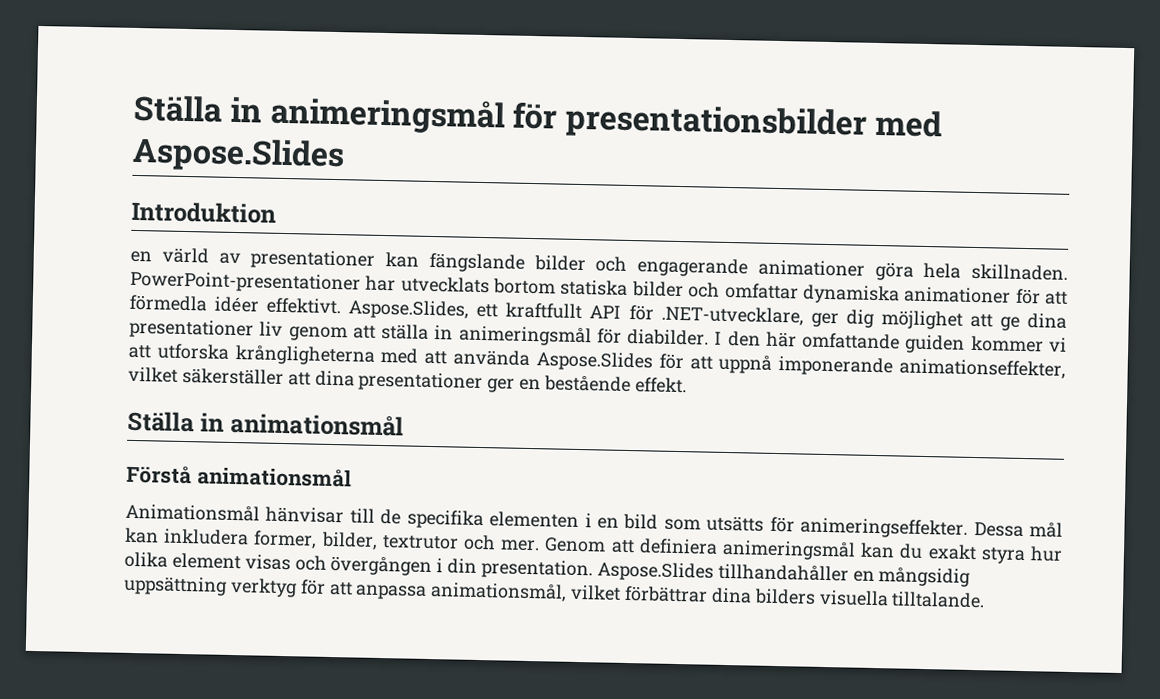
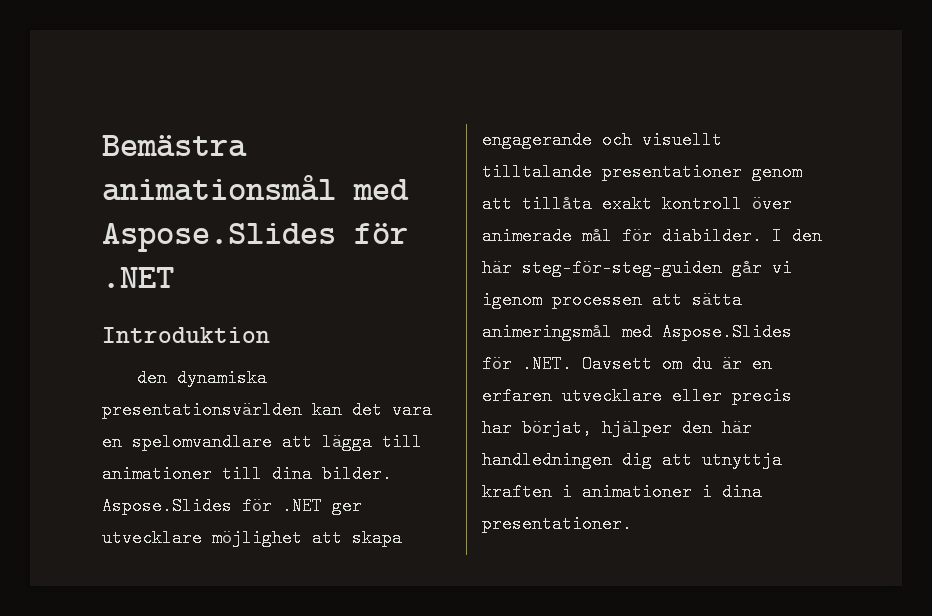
[133,94,942,142] [132,136,345,174] Ställa in animeringsmål för presentationsbilder med Aspose.Slides -> [102,135,247,157] [102,175,409,201] [102,223,408,252] [102,267,174,288] Bemästra animationsmål med Aspose.Slides för .NET
[130,247,1068,281] [130,270,1068,305] [129,294,1067,331] [129,318,592,347] en värld av presentationer kan fängslande bilder och engagerande animationer göra hela skillnaden. PowerPoint-presentationer har utvecklats bortom statiska bilder och omfattar dynamiska animationer för att förmedla idéer effektivt. Aspose.Slides, ett kraftfullt API för .NET-utvecklare, ger dig möjlighet att ge dina presentationer liv genom att ställa in animeringsmål -> [136,369,267,387] [102,401,432,419] [102,433,422,451] [102,465,392,483] [102,497,362,515] [102,529,402,547] [482,131,722,149] [482,163,802,181] [482,195,792,213] [482,227,612,245] den dynamiska presentationsvärlden kan det vara en spelomvandlare att lägga till animationer till dina bilder. Aspose.Slides för .NET ger utvecklare möjlighet att skapa engagerande och visuellt tilltalande presentationer genom att tillåta exakt kontroll över animerade mål
[802,332,1067,354] [128,343,1067,379] [128,366,687,394] [127,410,404,437] [126,464,352,488] [125,502,1064,539] [124,527,1064,565] [124,551,971,587] [123,575,986,609] omfattande guiden kommer vi att utforska krångligheterna med att använda Aspose.Slides för att uppnå imponerande animationseffekter, vilket säkerställer att dina presentationer ger en bestående effekt. // Ställa in animationsmål // Förstå animationsmål // Animationsmål hänvisar till de specifika elementen i en bild som utsätts för animeringseffekter. Dessa mål kan inkludera former, bilder, textrutor och mer. Genom att definiera animeringsmål kan du exakt styra hur olika element visas och övergången i din presentation. Aspose.Slides tillhandahåller en mångsidig uppsättning verktyg för att anpassa animationsmål, vilket förbättrar dina bilders visuella tilltalande. -> [522,259,792,277] [482,291,742,309] [482,323,792,341] [482,355,772,373] [482,387,792,405] [482,419,752,437] [482,451,782,469] [482,483,762,501] [482,515,632,533] steg-för-steg-guiden går vi igenom processen att sätta animeringsmål med Aspose.Slides för .NET. Oavsett om du är en erfaren utvecklare eller precis har börjat, hjälper den här handledningen dig att utnyttja kraften i animationer i dina presentationer.

